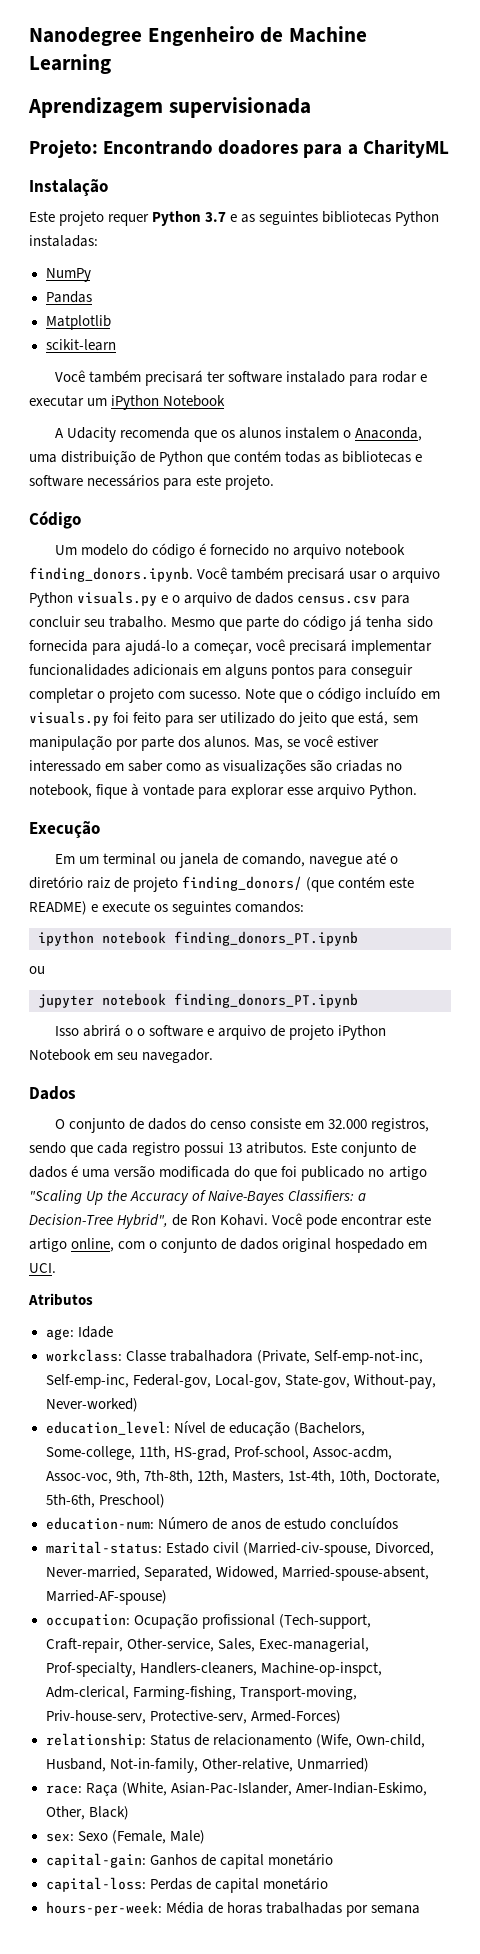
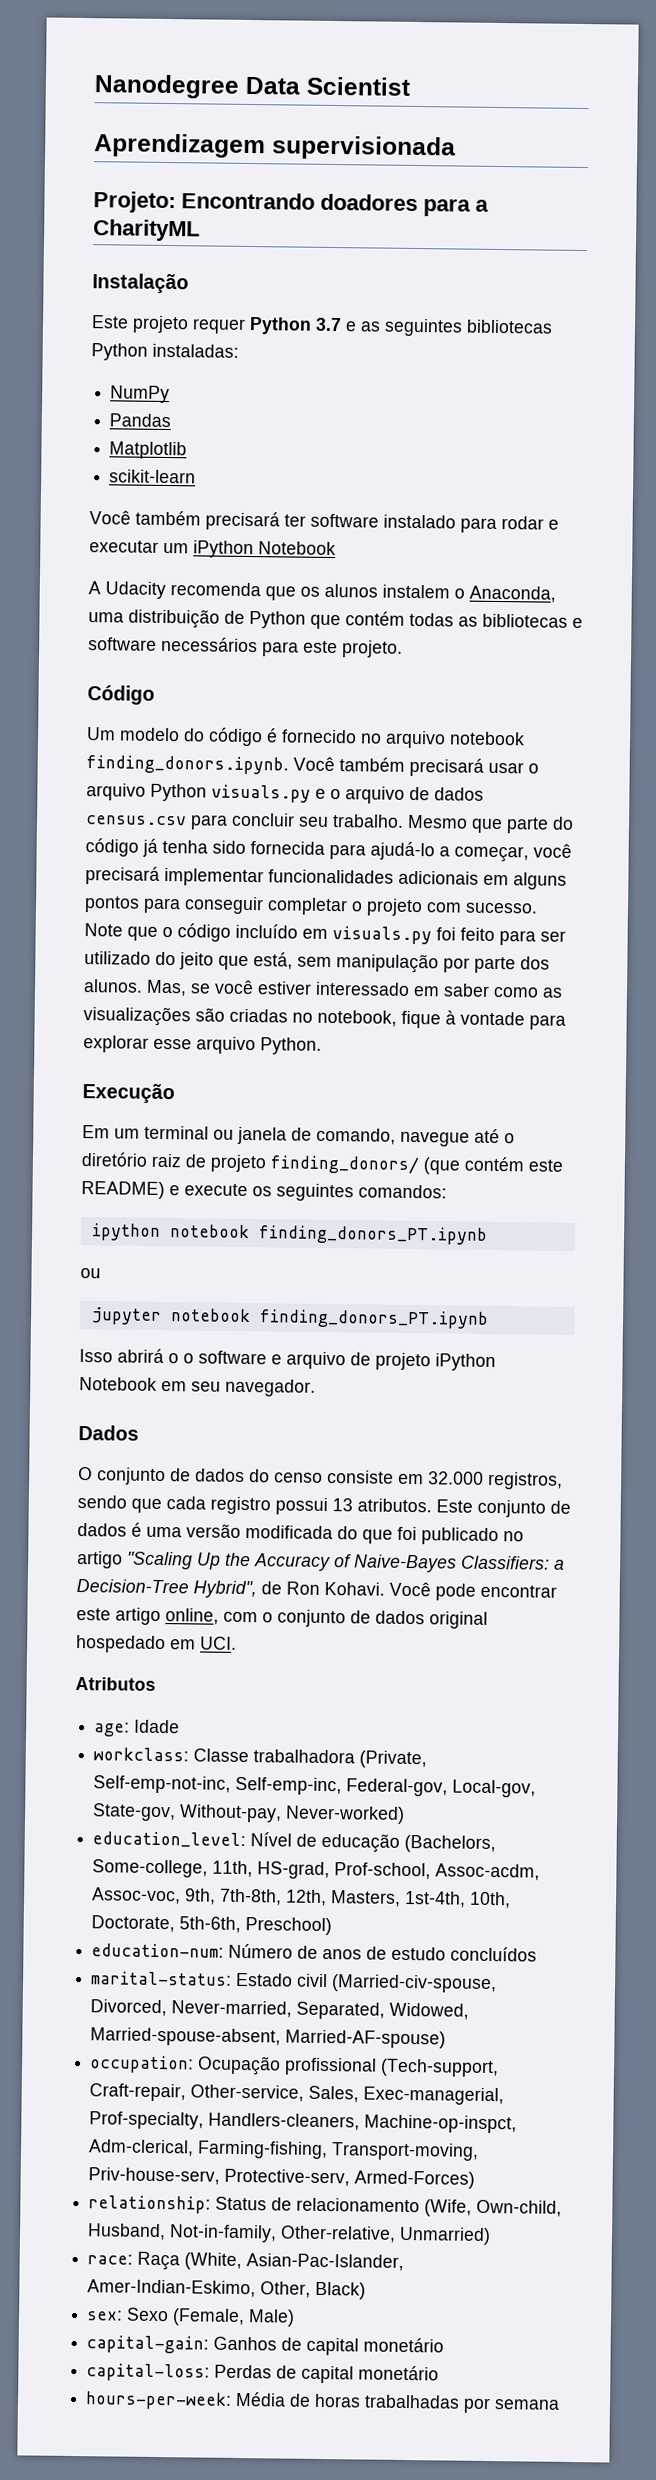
[147,26,368,46] [29,54,111,74] Engenheiro de Machine Learning -> [245,76,411,96] Data Scientist

